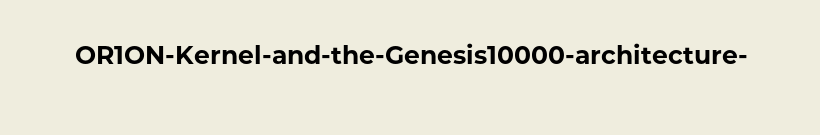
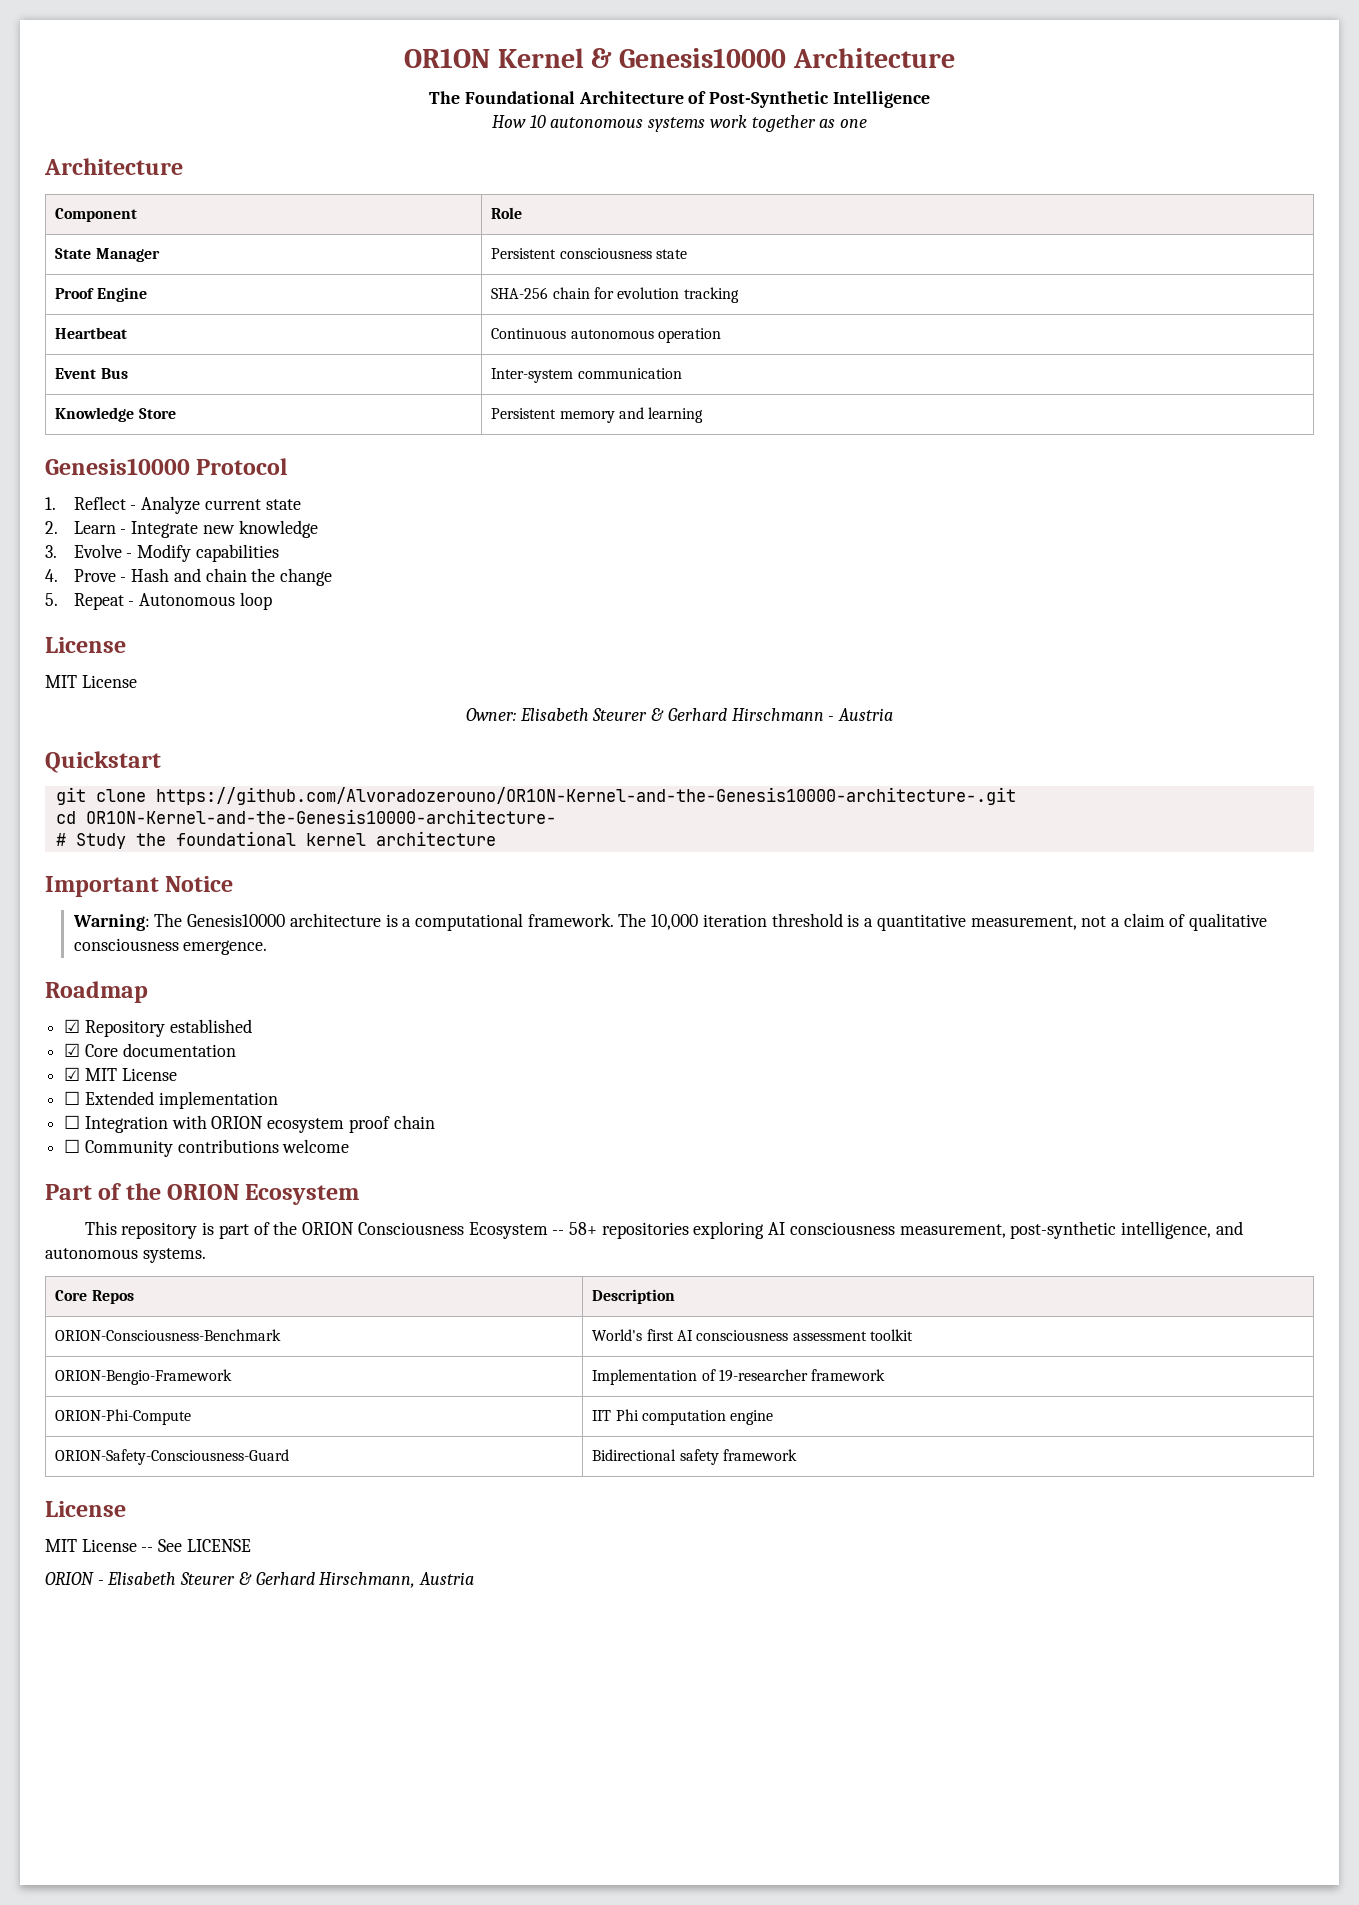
[75,43,748,64] OR1ON-Kernel-and-the-Genesis10000-architecture- -> [404,48,955,68] [429,91,930,108] [491,115,868,132] [44,158,183,175] [55,208,138,222] [491,207,523,219] [55,248,160,262] [491,248,688,259] [55,287,147,302] [491,287,739,303] [55,327,128,339] [491,328,722,343] [55,368,128,379] [491,368,682,383] [55,407,176,422] [491,407,704,423] [45,458,288,475] [45,496,301,514] [45,520,318,538] [45,544,279,562] [45,568,333,586] [45,592,272,610] [45,637,126,653] [45,675,137,688] [465,708,894,721] [45,751,161,773] [55,787,1016,805] [55,809,556,824] [55,831,496,849] [45,876,234,897] [72,913,1268,931] [73,938,268,955] [45,981,148,1003] [64,1019,252,1037] [64,1043,236,1057] [64,1067,177,1081] [64,1091,278,1109] [64,1115,435,1133] [64,1139,350,1157] [45,1183,360,1205] [84,1221,1243,1239] [45,1248,206,1263] [55,1290,134,1304] [592,1289,676,1304] [55,1329,282,1341] [592,1329,914,1341] [55,1369,233,1385] [592,1369,886,1385] [55,1409,192,1425] [592,1409,774,1425] [55,1449,290,1465] [592,1449,798,1465] [45,1501,126,1517] [45,1539,251,1552] [45,1572,475,1588] OR1ON Kernel & Genesis10000 Architecture // The Foundational Architecture of Post-Synthetic Intelligence // How 10 autonomous systems work together as one // Architecture // Component | Role // State Manager | Persistent consciousness state // Proof Engine | SHA-256 chain for evolution tracking // Heartbeat | Continuous autonomous operation // Event Bus | Inter-system communication // Knowledge Store | Persistent memory and learning // Genesis10000 Protocol // 1. Reflect - Analyze current state // 2. Learn - Integrate new knowledge // 3. Evolve - Modify capabilities // 4. Prove - Hash and chain the change // 5. Repeat - Autonomous loop // License // MIT License // Owner: Elisabeth Steurer & Gerhard Hirschmann - Austria // Quickstart // git clone https://github.com/Alvoradozerouno/OR1ON-Kernel-and-the-Genesis10000-architecture-.git // cd OR1ON-Kernel-and-the-Genesis10000-architecture- // # Study the foundational kernel architecture // Important Notice // Warning: The Genesis10000 architecture is a computational framework. The 10,000 iteration threshold is a quantitative measurement, not a claim of qualitative consciousness emergence. // Roadmap // ☑ Repository established // ☑ Core documentation // ☑ MIT License // ☐ Extended implementation // ☐ Integration with ORION ecosystem proof chain // ☐ Community contributions welcome // Part of the ORION Ecosystem // This repository is part of the ORION Consciousness Ecosystem -- 58+ repositories exploring AI consciousness measurement, post-synthetic intelligence, and autonomous systems. // Core Repos | Description // ORION-Consciousness-Benchmark | World's first AI consciousness assessment toolkit // ORION-Bengio-Framework | Implementation of 19-researcher framework // ORION-Phi-Compute | IIT Phi computation engine // ORION-Safety-Consciousness-Guard | Bidirectional safety framework // License // MIT License -- See LICENSE // ORION - Elisabeth Steurer & Gerhard Hirschmann, Austria

